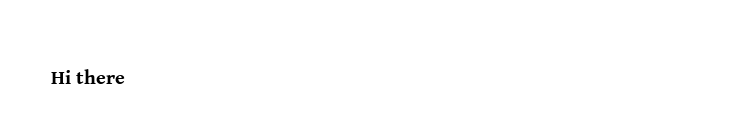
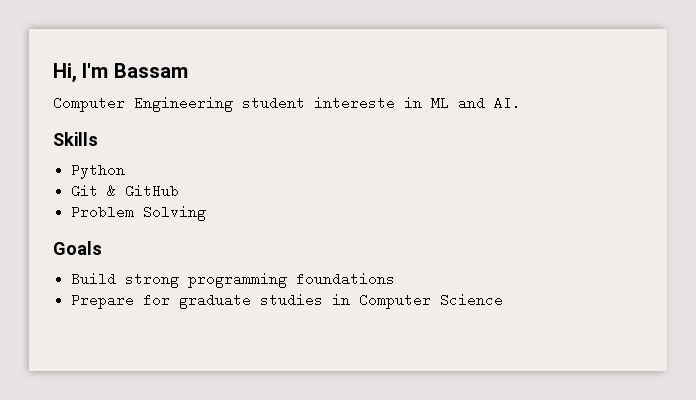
[51,69,126,84] Hi there -> [53,63,188,83] [53,96,521,112] [53,132,98,146] [71,163,126,179] [71,184,180,198] [71,205,207,221] [53,241,102,255] [71,272,396,288] [71,293,504,309] Hi, I'm Bassam // Computer Engineering student intereste in ML and AI. // Skills // Python // Git & GitHub // Problem Solving // Goals // Build strong programming foundations // Prepare for graduate studies in Computer Science

